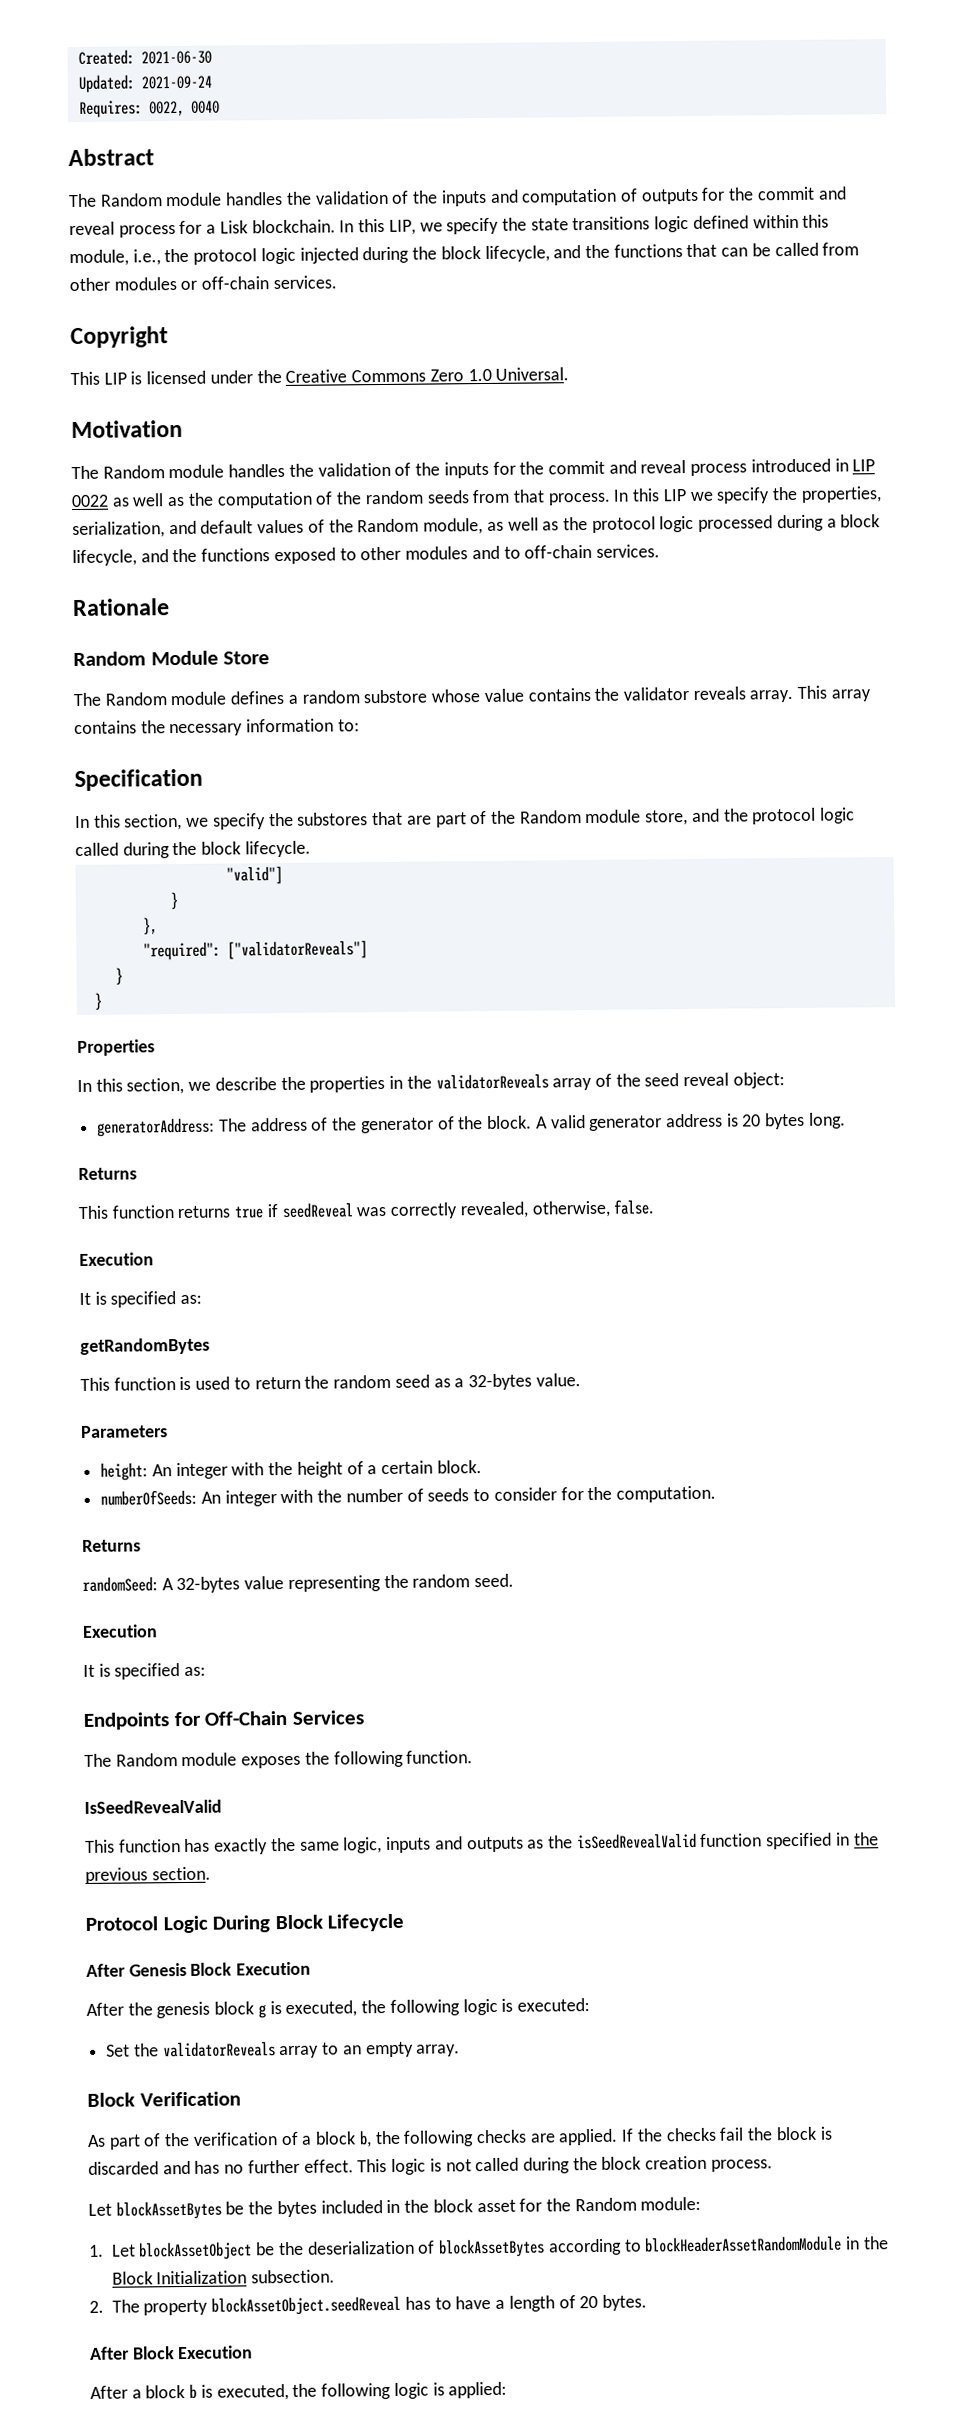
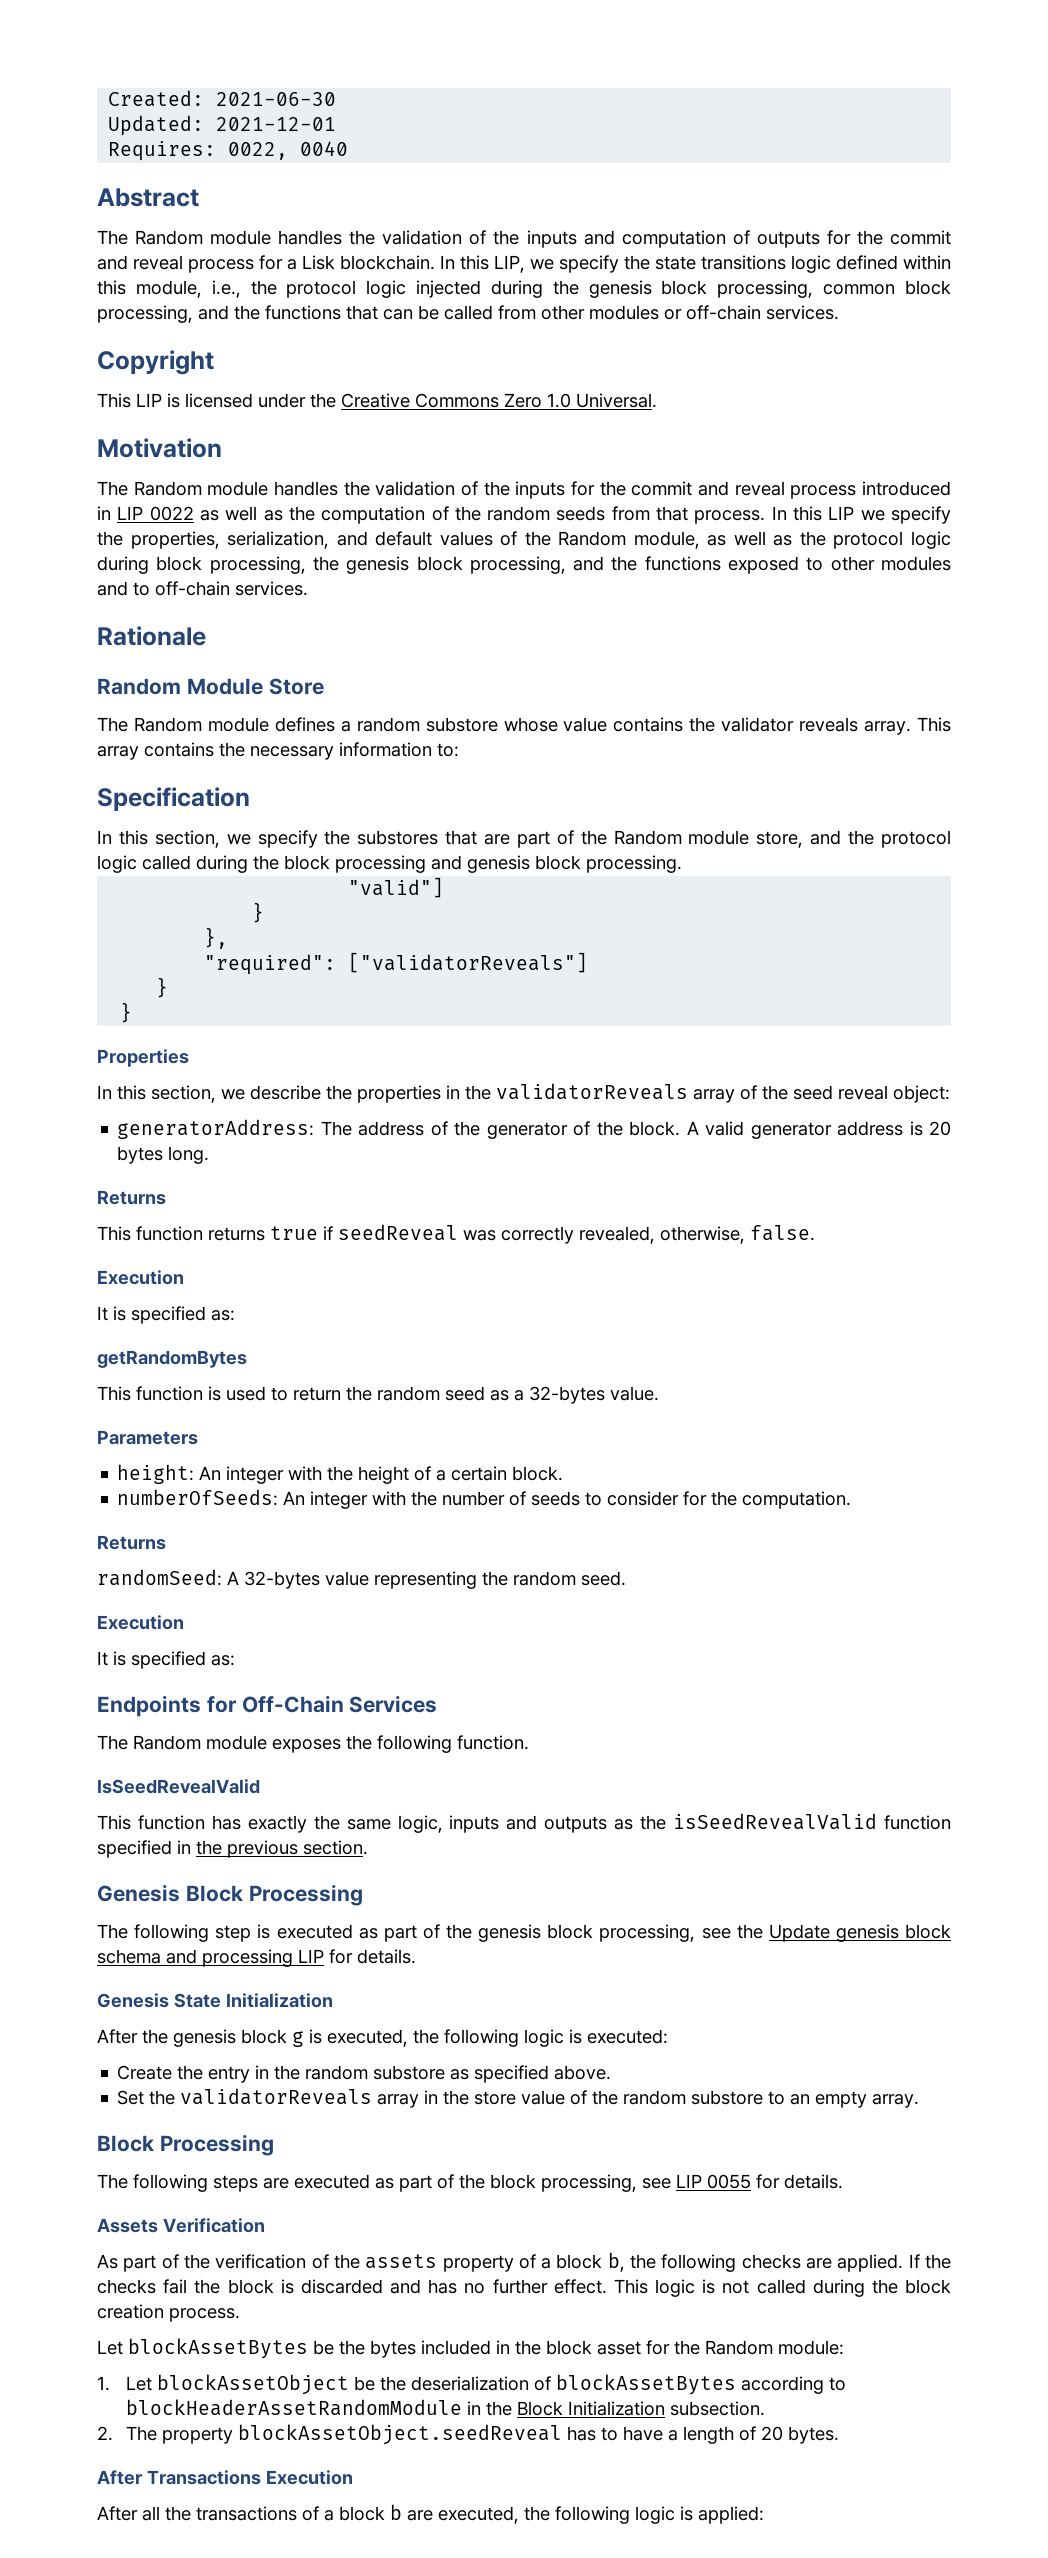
[140,75,212,90] 2021-09-24 -> [216,117,337,131] 2021-12-01
[440,245,550,262] block lifecycle, -> [588,280,951,298] [97,305,193,323] genesis block processing, common block processing,
[698,514,881,532] [72,549,137,567] processed during a block lifecycle, -> [97,556,566,574] during block processing, the genesis block processing,
[244,840,311,858] lifecycle. -> [335,855,682,873] processing and genesis block processing.
[85,1913,405,1934] [86,1961,312,1977] Protocol Logic During Block Lifecycle // After Genesis Block Execution -> [97,1884,363,1906] [97,1924,951,1942] [97,1949,416,1967] [97,1993,333,2008] Genesis Block Processing // The following step is executed as part of the genesis block processing, see the Update genesis block schema and processing LIP for details. // Genesis State Initialization
[106,2041,320,2059] Set the validatorReveals array -> [117,2065,612,2083] [117,2088,764,2108] Create the entry in the random substore as specified above. // Set the validatorReveals array in the store value of the random substore
(135, 2099) none -> [159,2134,274,2156] [97,2174,843,2192] [97,2218,158,2233] Processing // The following steps are executed as part of the block processing, see LIP 0055 for details. // Assets
(299, 2138) none -> [333,2254,536,2272] the assets property of
[132,2345,254,2360] [90,2385,128,2399] Block Execution // After -> [146,2470,353,2485] [97,2506,319,2521] Transactions Execution // After all the transactions of
[200,2384,213,2398] is -> [407,2510,433,2521] are

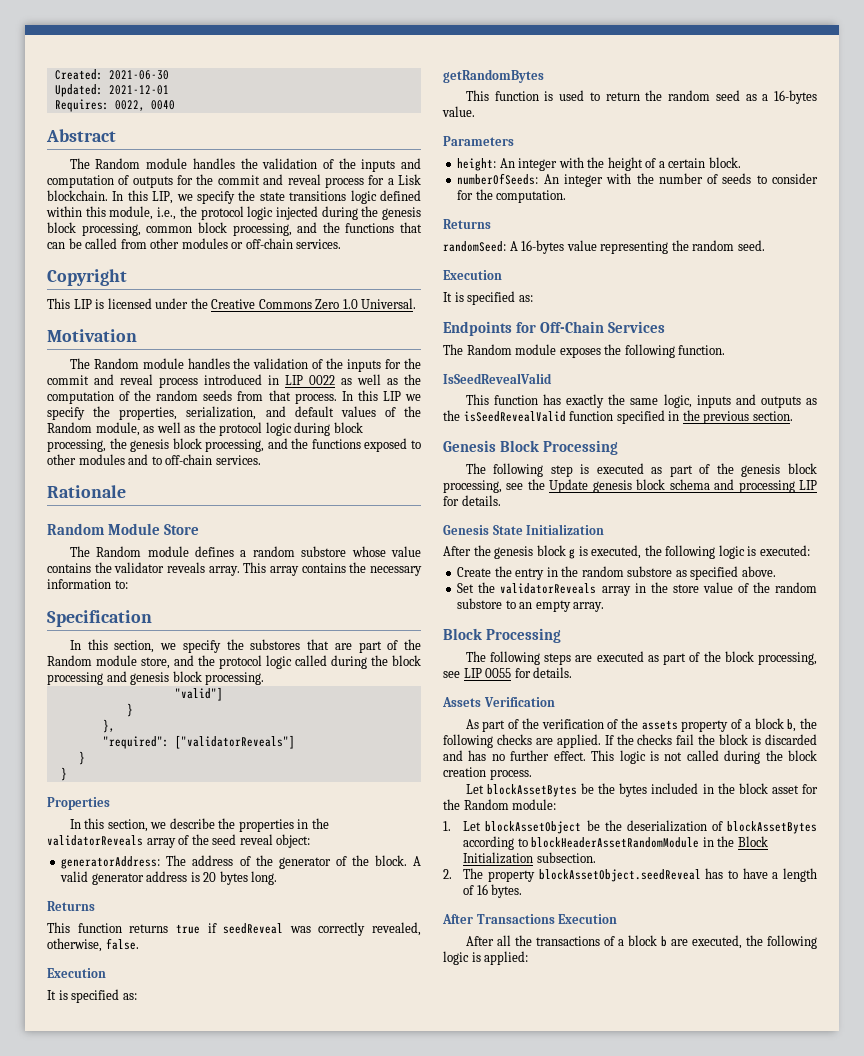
[529,1386,605,1404] 32-bytes -> [773,90,817,104] 16-bytes
[244,1571,320,1589] 32-bytes -> [521,240,565,254] 16-bytes
[761,2426,784,2441] 20 -> [476,884,488,895] 16

